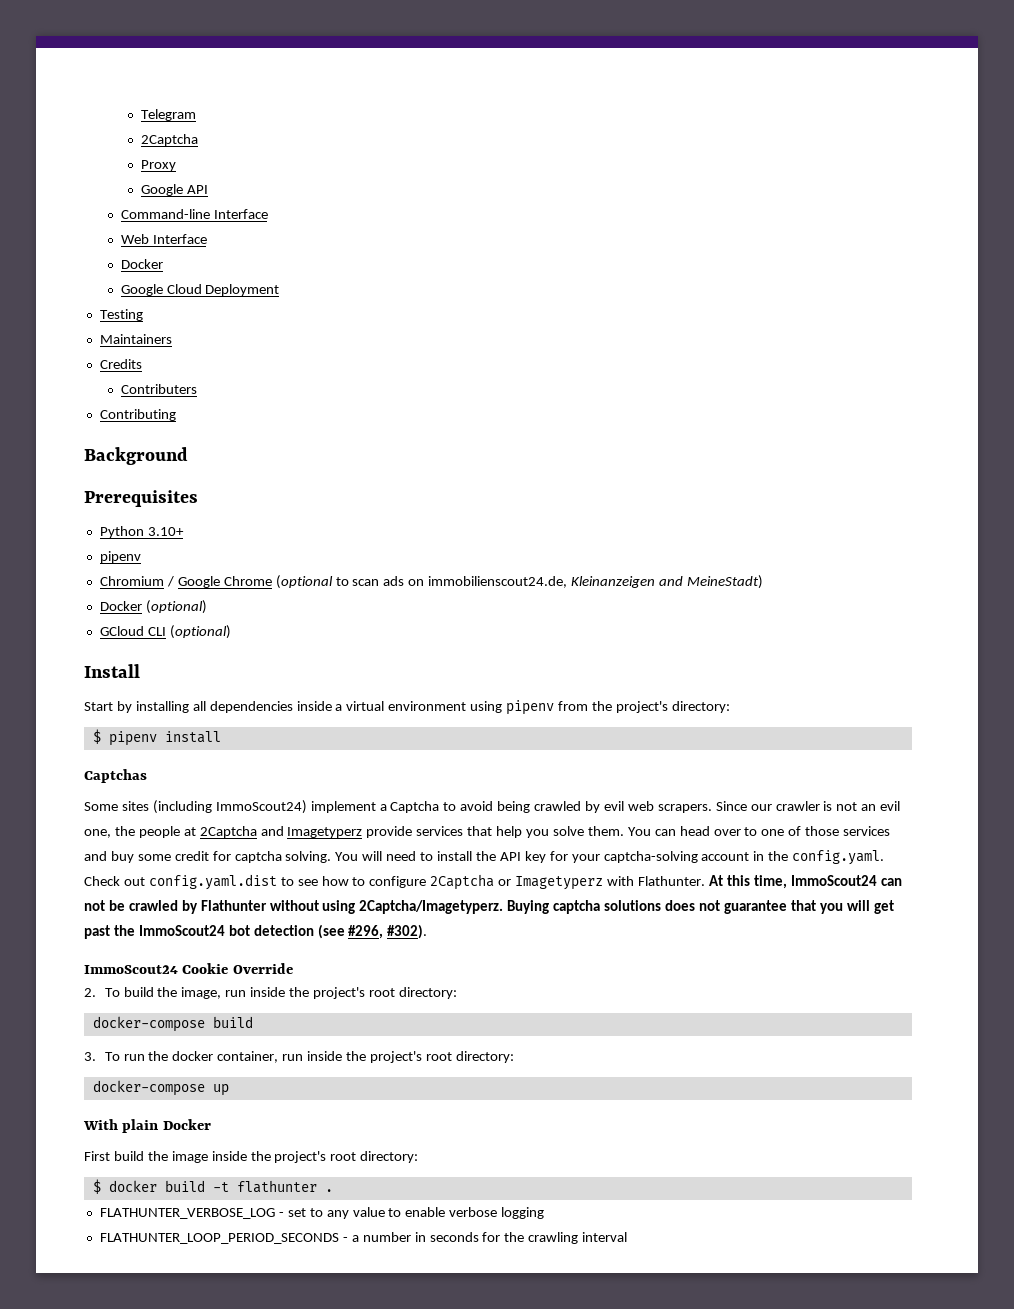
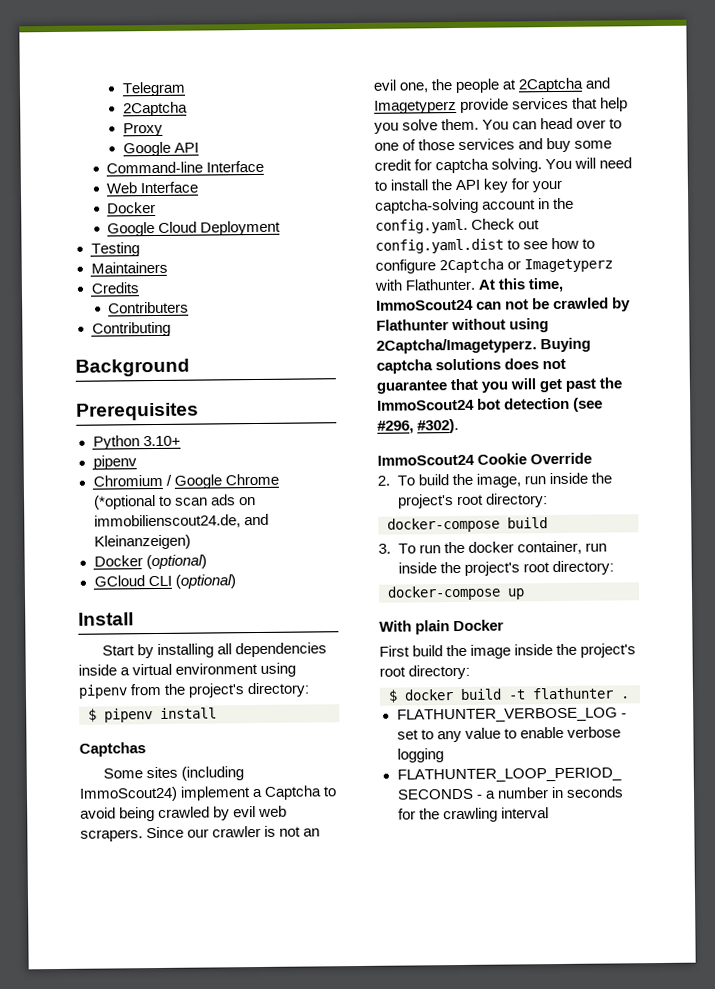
[275,575,333,589] (optional -> [92,495,156,510] (*optional
[571,575,763,589] Kleinanzeigen and MeineStadt) -> [243,513,269,526] [93,534,191,550] and Kleinanzeigen)

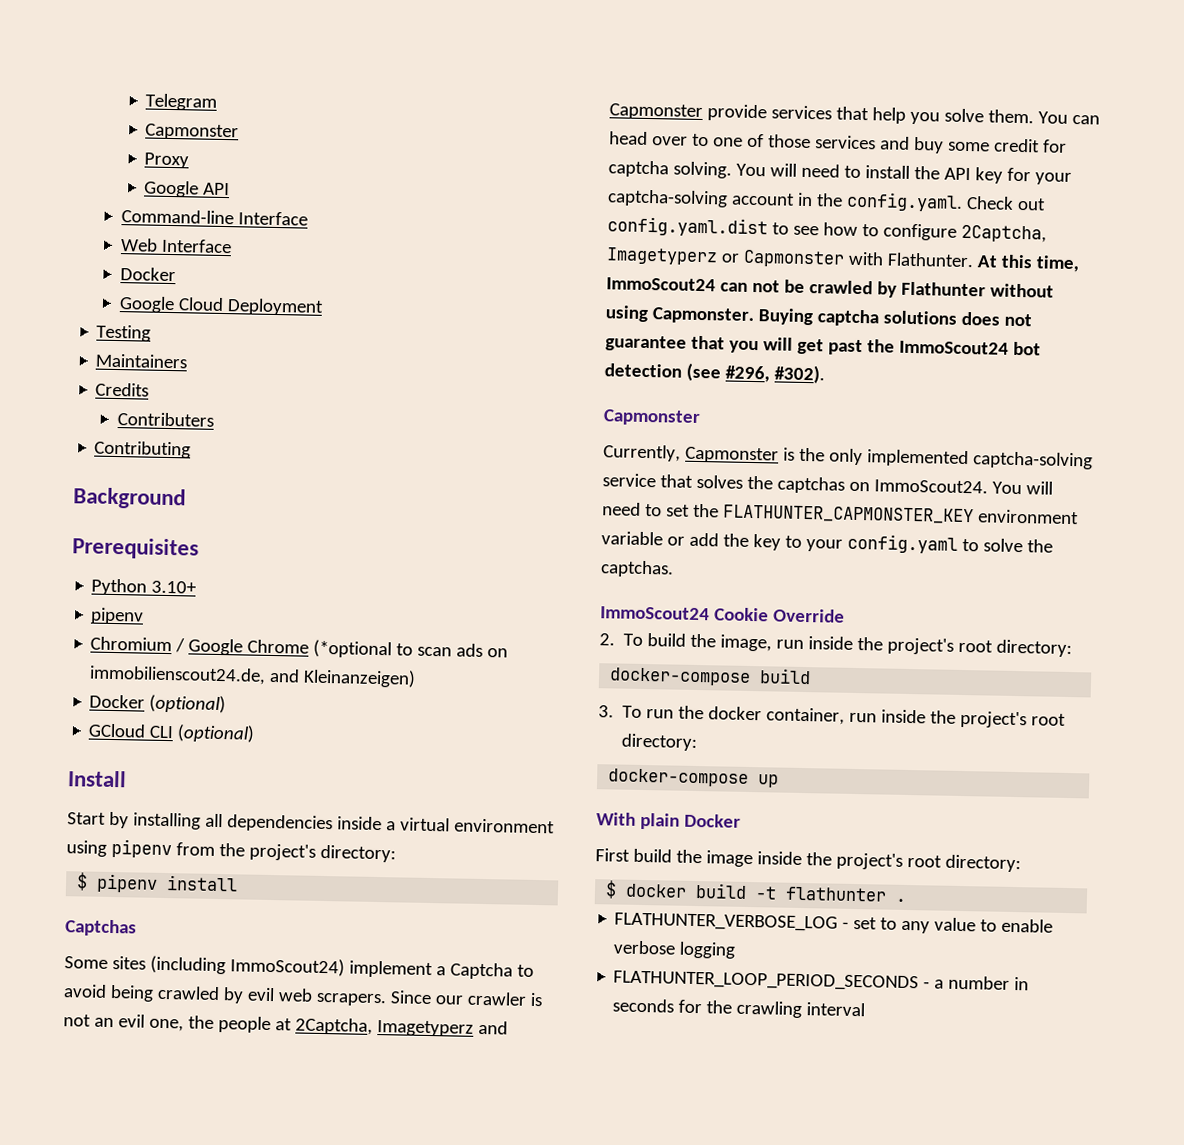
[122,101,188,117] 2Captcha -> [145,123,240,141] Capmonster
[518,77,611,93] [374,99,457,114] 2Captcha and Imagetyperz -> [294,1017,508,1037] [609,103,703,121] 2Captcha, Imagetyperz and Capmonster
[439,258,614,274] 2Captcha or Imagetyperz -> [960,224,1047,243] [606,247,845,268] 2Captcha, Imagetyperz or Capmonster
[376,338,537,354] 2Captcha/Imagetyperz. -> [651,307,754,325] Capmonster.
(460, 426) none -> [603,409,701,427] [603,444,1093,470] [602,473,1053,495] [602,502,1079,525] [601,531,1053,554] [600,560,674,578] // Capmonster // Currently, Capmonster is the only implemented captcha-solving service that solves the captchas on ImmoScout24. You will need to set the FLATHUNTER_CAPMONSTER_KEY environment variable or add the key to your config.yaml to solve the captchas.

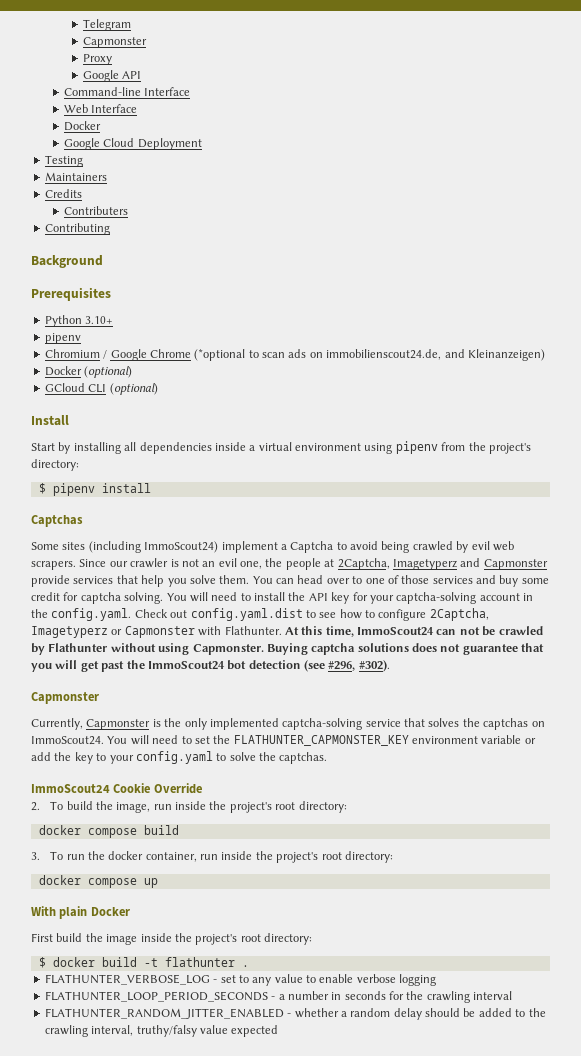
[609,667,752,687] docker-compose -> [38,825,137,838] docker compose
[608,768,750,787] docker-compose -> [38,875,137,888] docker compose
(866, 1009) none -> [44,1008,546,1020] [44,1025,279,1037] // FLATHUNTER_RANDOM_JITTER_ENABLED - whether a random delay should be added to the crawling interval, truthy/falsy value expected

